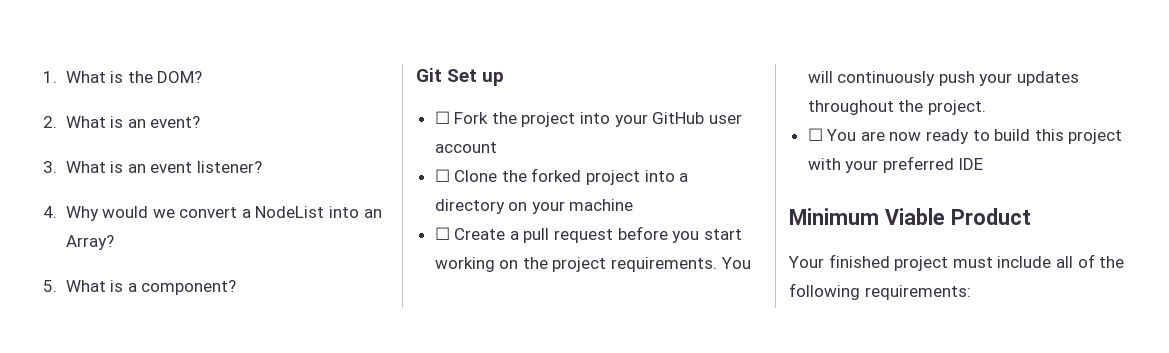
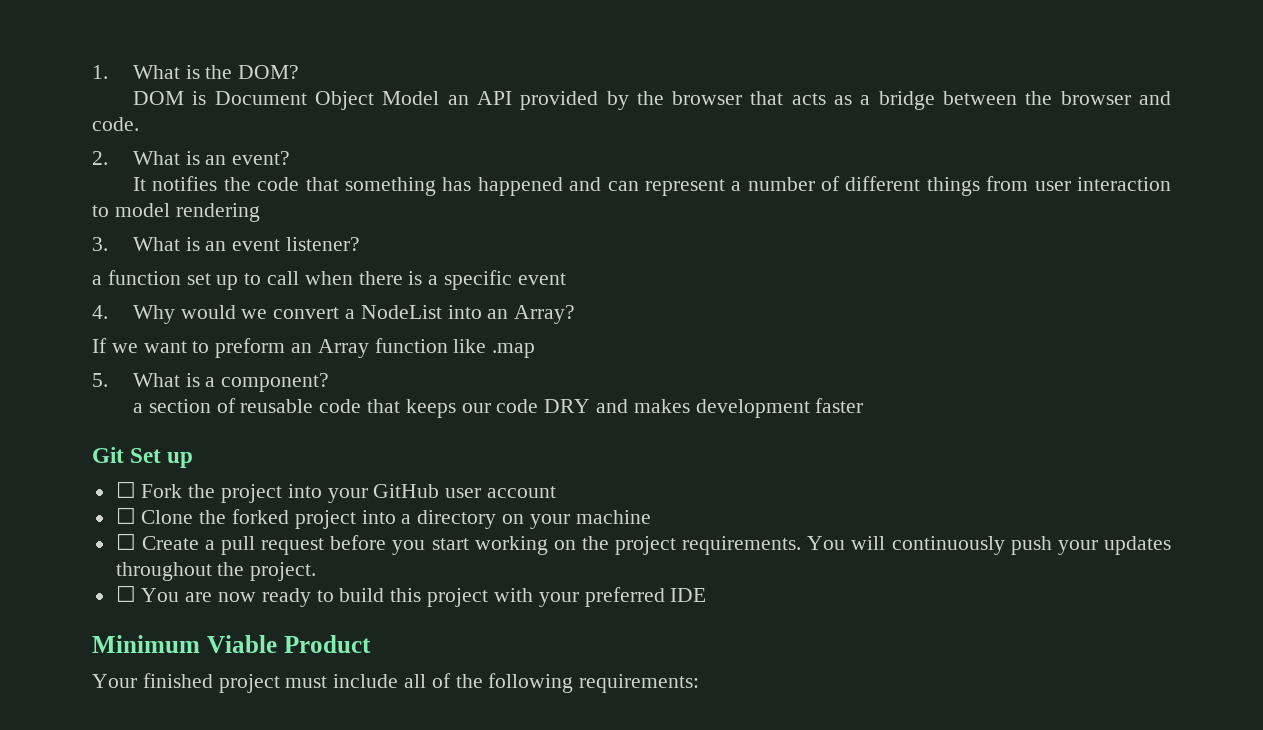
(203, 77) none -> [133,91,1172,110] [92,117,139,131] // DOM is Document Object Model an API provided by the browser that acts as a bridge between the browser and code.
(201, 122) none -> [133,176,1172,196] [92,203,260,222] // It notifies the code that something has happened and can represent a number of different things from user interaction to model rendering
(262, 167) none -> [92,270,566,290] // a function set up to call when there is a specific event
(114, 242) none -> [92,338,536,358] // If we want to preform an Array function like .map
(237, 287) none -> [133,398,864,418] // a section of reusable code that keeps our code DRY and makes development faster

